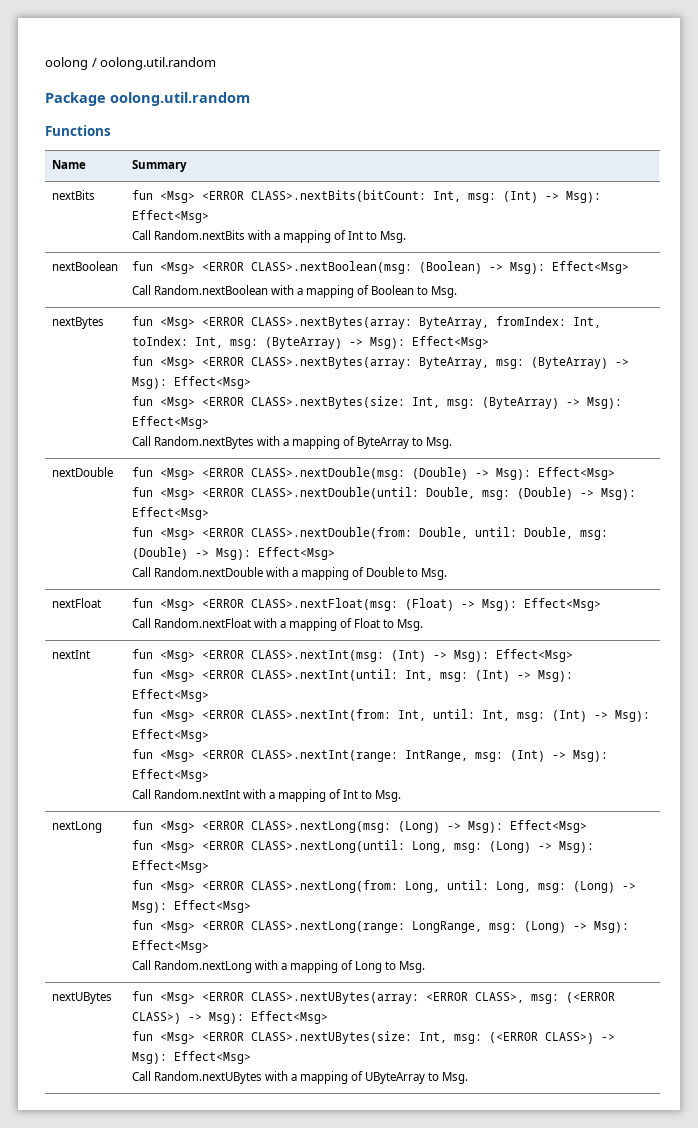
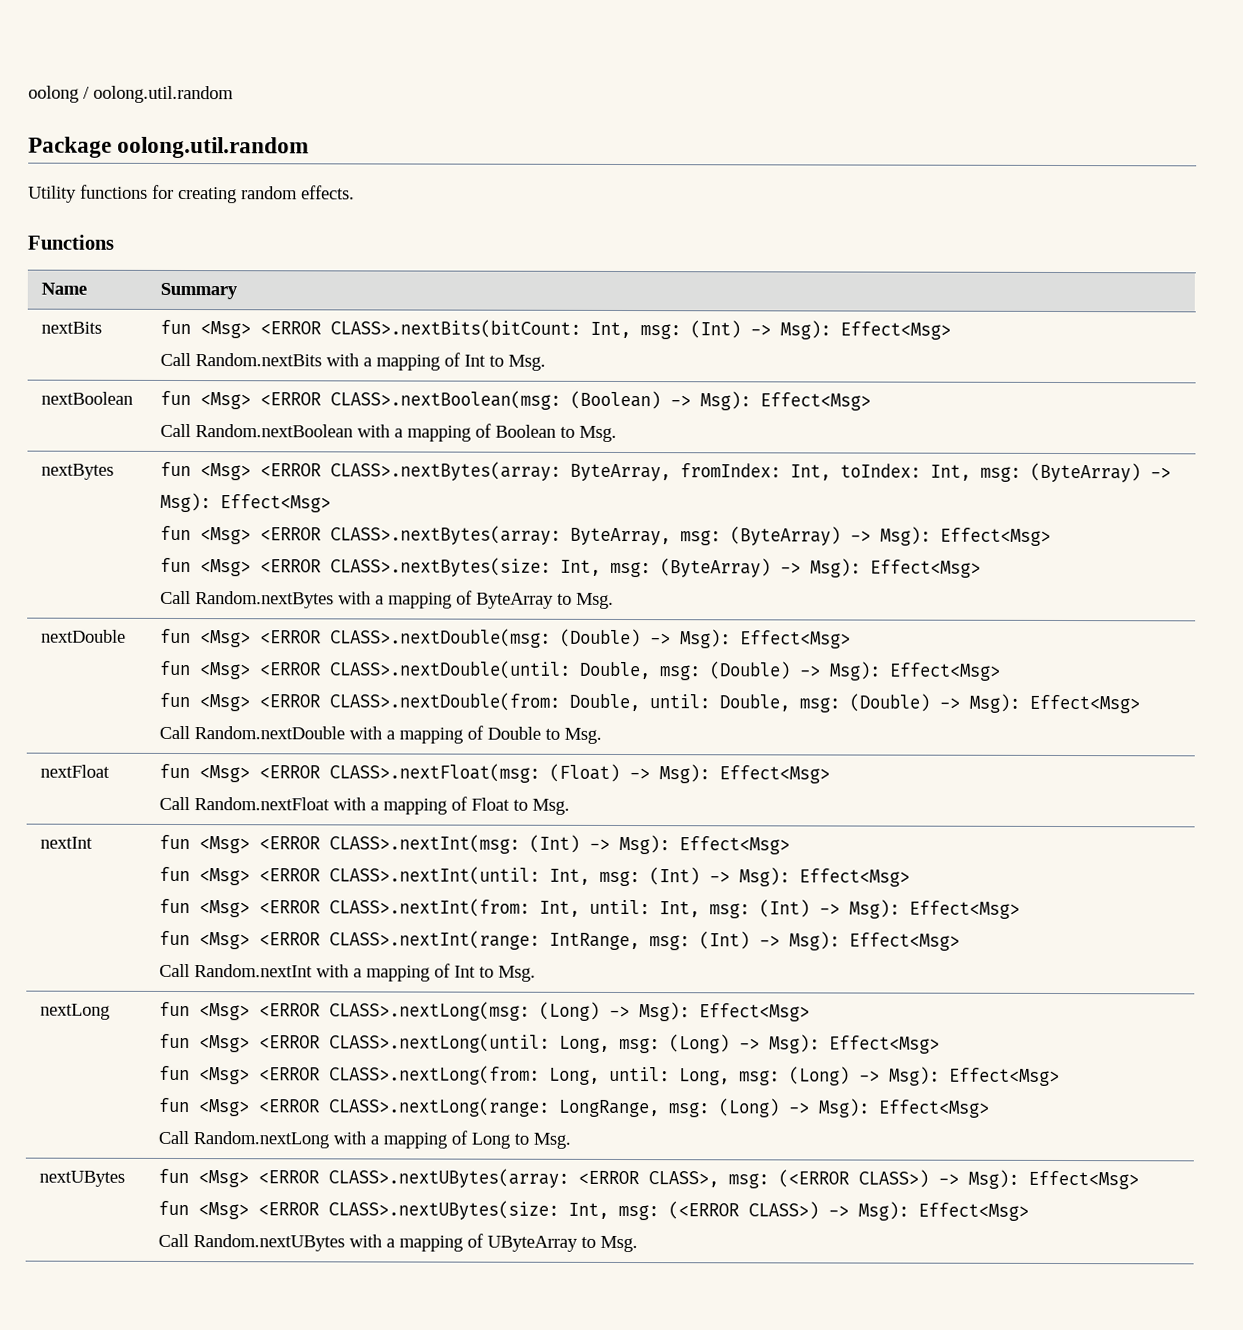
(250, 99) none -> [28,184,355,204] // Utility functions for creating random effects.

